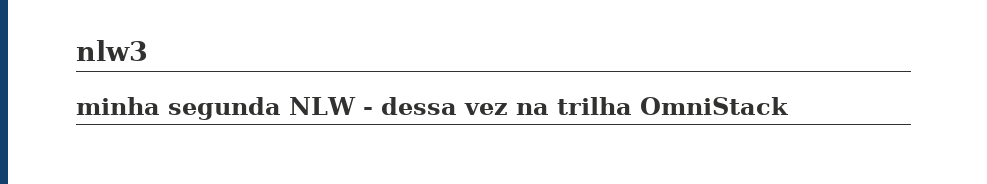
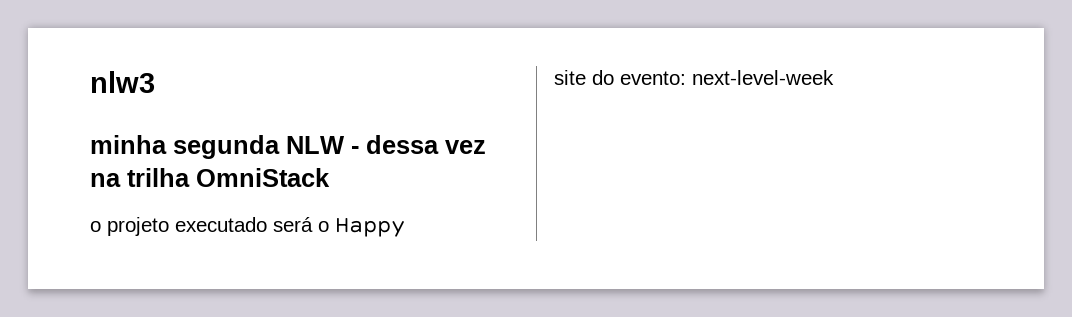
(789, 106) none -> [90,217,405,237] [554,70,834,85] // o projeto executado será o Happy // site do evento: next-level-week

